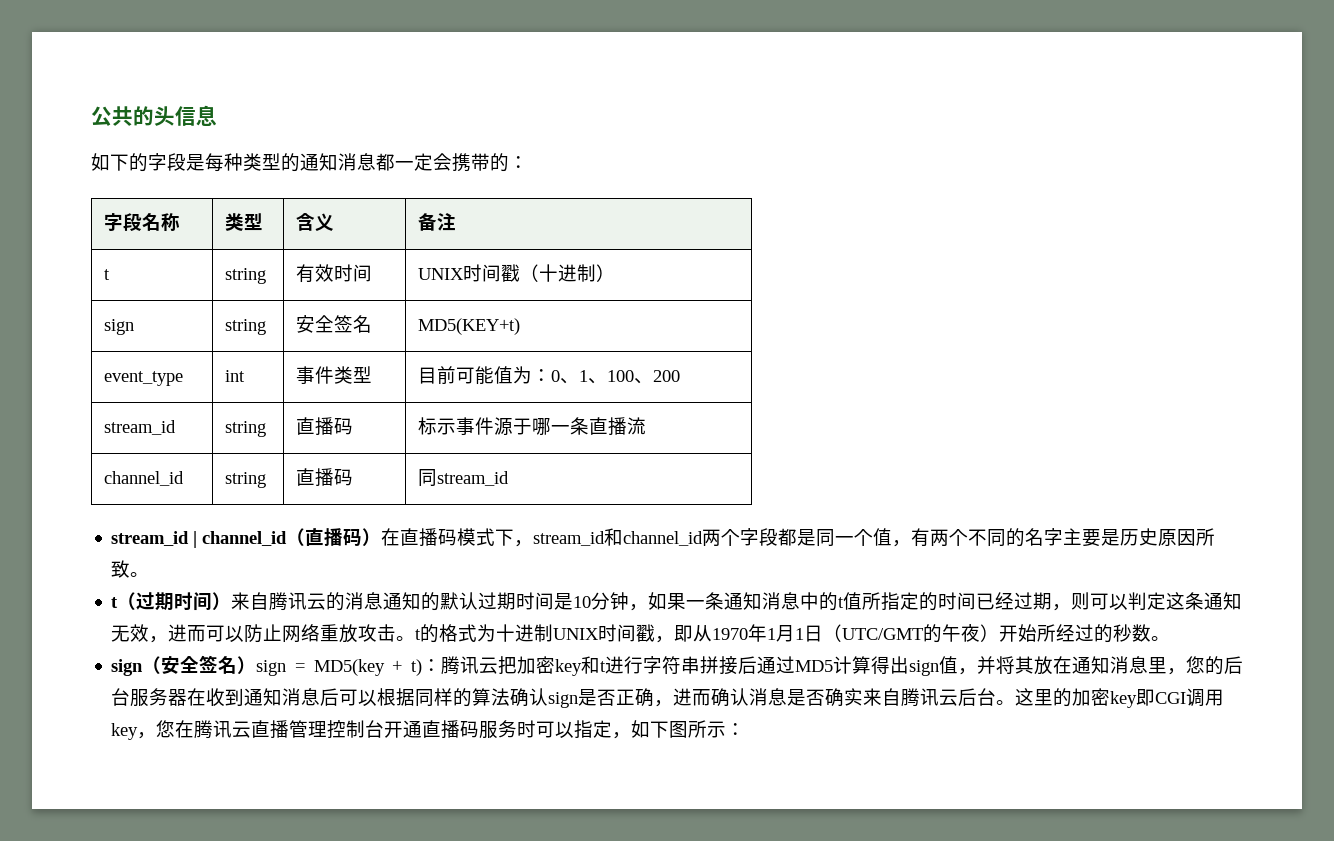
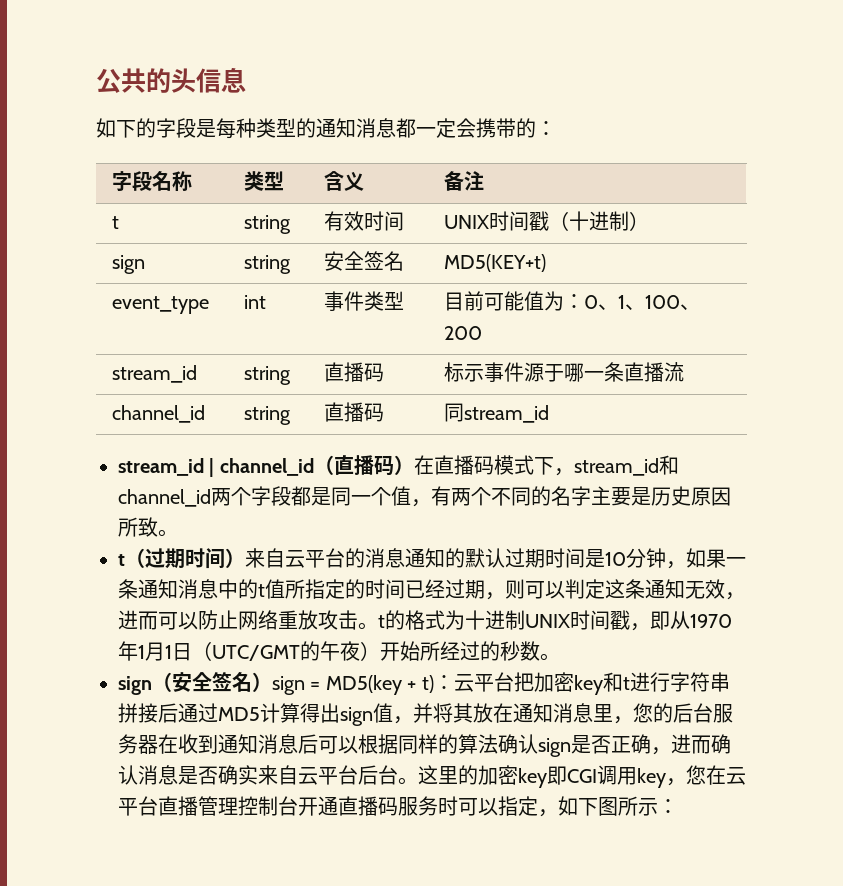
[269,592,327,611] 腾讯云 -> [285,548,345,568] 云平台
[441,656,499,675] 腾讯云 -> [453,672,514,692] 云平台
[901,688,959,707] 腾讯云 -> [298,765,358,785] 云平台
[194,720,252,739] 腾讯云 -> [726,767,746,785] [118,796,158,816] 云平台

